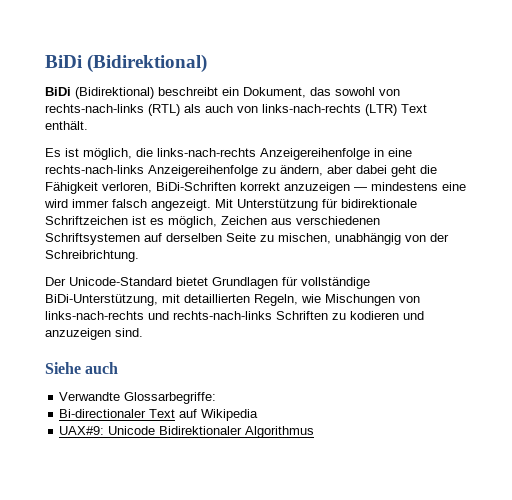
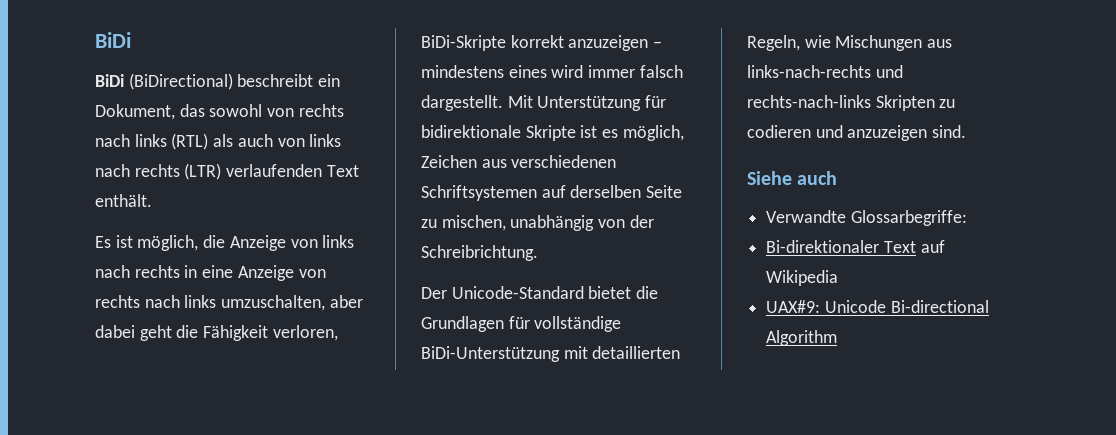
[45,54,208,73] [45,87,154,99] BiDi (Bidirektional) // BiDi (Bidirektional) -> [95,32,131,48] [95,73,233,90] BiDi // BiDi (BiDirectional)
[45,104,144,113] rechts-nach-links -> [298,104,344,117] [95,134,167,147] rechts nach links
[262,104,397,116] links-nach-rechts (LTR) -> [309,134,342,147] [95,163,323,180] links nach rechts (LTR) verlaufenden
[157,148,412,160] [45,165,323,177] links-nach-rechts Anzeigereihenfolge in eine rechts-nach-links Anzeigereihenfolge zu ändern, -> [229,235,355,251] [95,265,326,281] [95,295,326,311] Anzeige von links nach rechts in eine Anzeige von rechts nach links umzuschalten,
[156,182,236,191] BiDi-Schriften -> [421,35,506,51] BiDi-Skripte
[354,182,466,191] — mindestens eine -> [653,41,663,48] [421,65,547,78] – mindestens eines
[151,199,211,211] angezeigt. -> [421,95,503,111] dargestellt.
[45,216,128,225] Schriftzeichen -> [525,125,576,141] Skripte
(208, 281) none -> [636,286,659,299] die
[45,294,158,306] BiDi-Unterstützung, -> [421,346,560,362] BiDi-Unterstützung
[399,296,420,303] von -> [927,39,953,48] aus
[276,311,399,320] Schriften zu kodieren -> [875,95,956,111] [747,125,811,138] Skripten zu codieren
[59,409,147,418] Bi-directionaler -> [766,240,880,253] Bi-direktionaler
[159,426,315,438] Bidirektionaler Algorithmus -> [890,300,989,313] [766,330,838,346] Bi-directional Algorithm

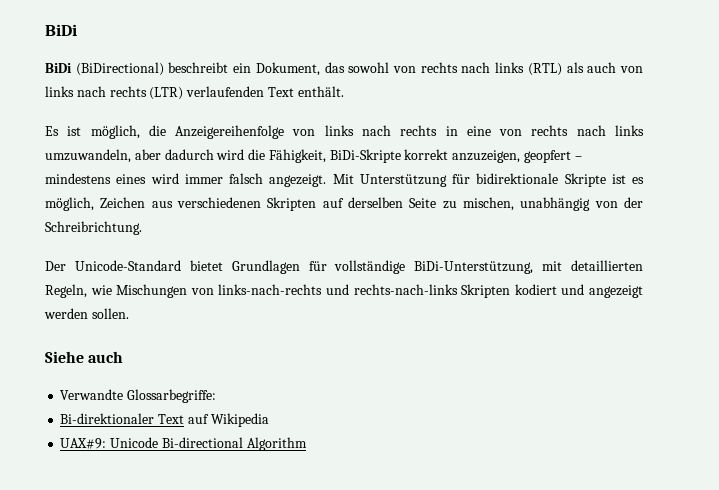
[229,235,286,251] Anzeige -> [175,125,285,139] Anzeigereihenfolge
[237,265,326,281] [95,295,363,311] [95,325,338,341] [421,35,649,51] Anzeige von rechts nach links umzuschalten, aber dabei geht die Fähigkeit verloren, BiDi-Skripte korrekt anzuzeigen -> [499,125,644,136] [45,149,572,163] von rechts nach links umzuwandeln, aber dadurch wird die Fähigkeit, BiDi-Skripte korrekt anzuzeigen, geopfert
[421,95,503,111] dargestellt. -> [269,174,327,187] angezeigt.
[421,185,537,201] Schriftsystemen -> [267,197,317,211] Skripten
[636,286,659,299] die -> (223, 265) none
[421,346,560,362] BiDi-Unterstützung -> [414,261,534,274] BiDi-Unterstützung,
[927,39,953,48] aus -> [190,288,214,295] von
[939,99,956,108] [747,125,967,141] zu codieren und anzuzeigen sind. -> [514,284,644,298] [44,308,129,319] kodiert und angezeigt werden sollen.

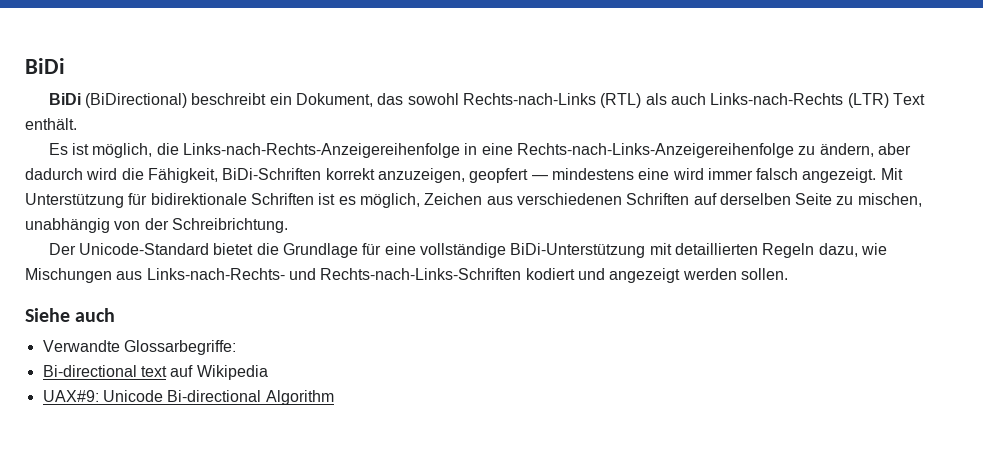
[393,62,643,76] [45,86,265,100] von rechts nach links (RTL) als auch von links nach rechts (LTR) verlaufenden -> [463,93,889,108] Rechts-nach-Links (RTL) als auch Links-nach-Rechts (LTR)
[175,125,644,139] [45,149,131,163] Anzeigereihenfolge von links nach rechts in eine von rechts nach links umzuwandeln, -> [183,143,874,158] Links-nach-Rechts-Anzeigereihenfolge in eine Rechts-nach-Links-Anzeigereihenfolge zu ändern,
[329,149,401,163] BiDi-Skripte -> [222,168,322,180] BiDi-Schriften
[574,156,582,160] [45,173,147,184] – mindestens eines -> [531,168,670,180] — mindestens eine
[564,173,606,187] Skripte -> [250,193,314,205] Schriften
[267,197,317,211] Skripten -> [626,193,690,205] Schriften
[231,260,643,274] [45,284,511,298] Grundlagen für vollständige BiDi-Unterstützung, mit detaillierten Regeln, wie Mischungen von links-nach-rechts und rechts-nach-links Skripten -> [256,243,887,258] [25,268,522,283] die Grundlage für eine vollständige BiDi-Unterstützung mit detaillierten Regeln dazu, wie Mischungen aus Links-nach-Rechts- und Rechts-nach-Links-Schriften
[60,413,185,424] Bi-direktionaler Text -> [42,365,167,377] Bi-directional text

